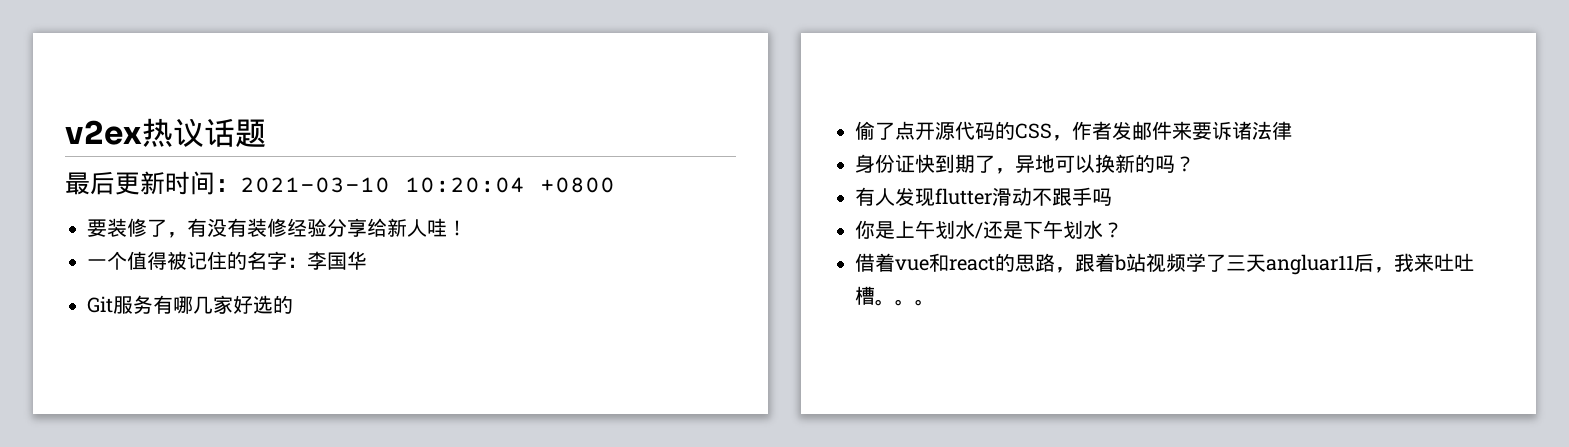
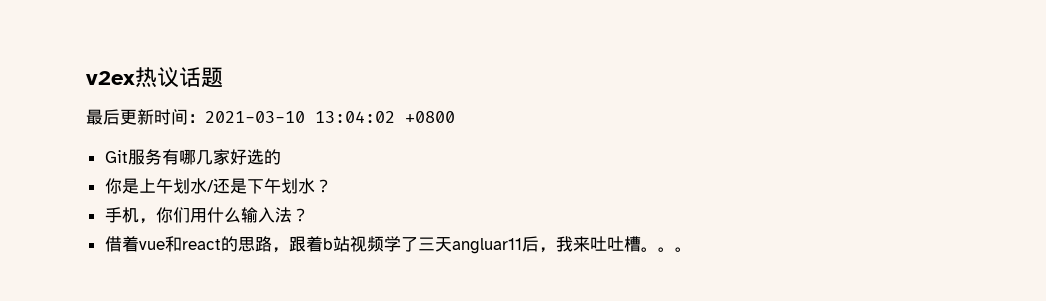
[405,177,525,193] 10:20:04 -> [315,111,395,123] 13:04:02
[87,218,467,238] [87,251,367,270] // 要装修了，有没有装修经验分享给新人哇！ // 一个值得被记住的名字：李国华 -> (455, 117) none
[855,121,1292,141] [855,154,1195,174] [855,187,1112,207] // 偷了点开源代码的CSS，作者发邮件来要诉诸法律 // 身份证快到期了，异地可以换新的吗？ // 有人发现flutter滑动不跟手吗 -> (281, 157) none
(1123, 230) none -> [104,207,309,224] // 手机，你们用什么输入法？

